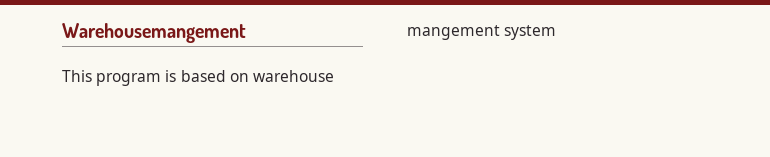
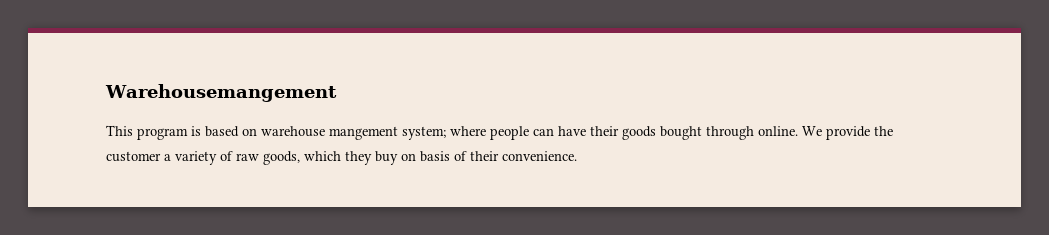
[504,25,557,40] system -> [402,126,893,140] [106,151,577,165] system; where people can have their goods bought through online. We provide the customer a variety of raw goods, which they buy on basis of their convenience.

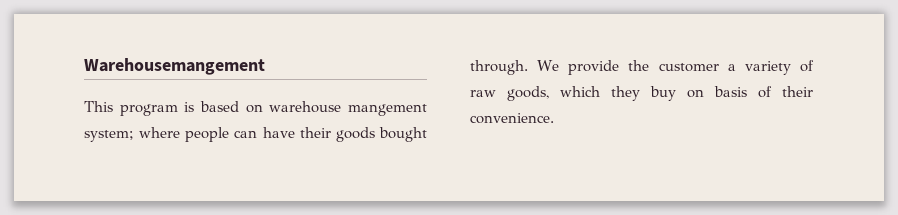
[706,126,798,140] through online. -> [470,60,528,75] through.

